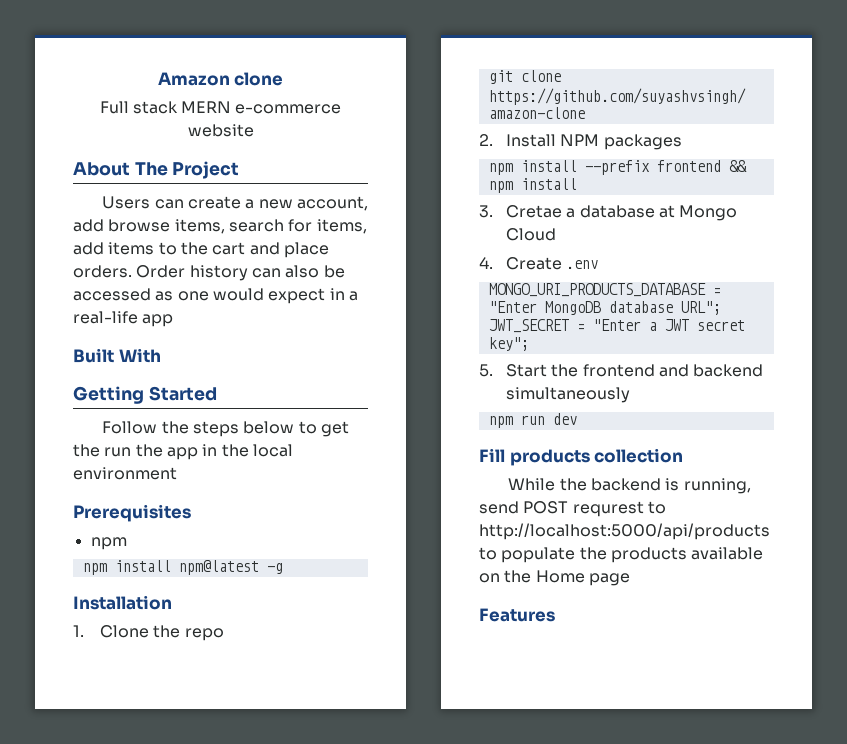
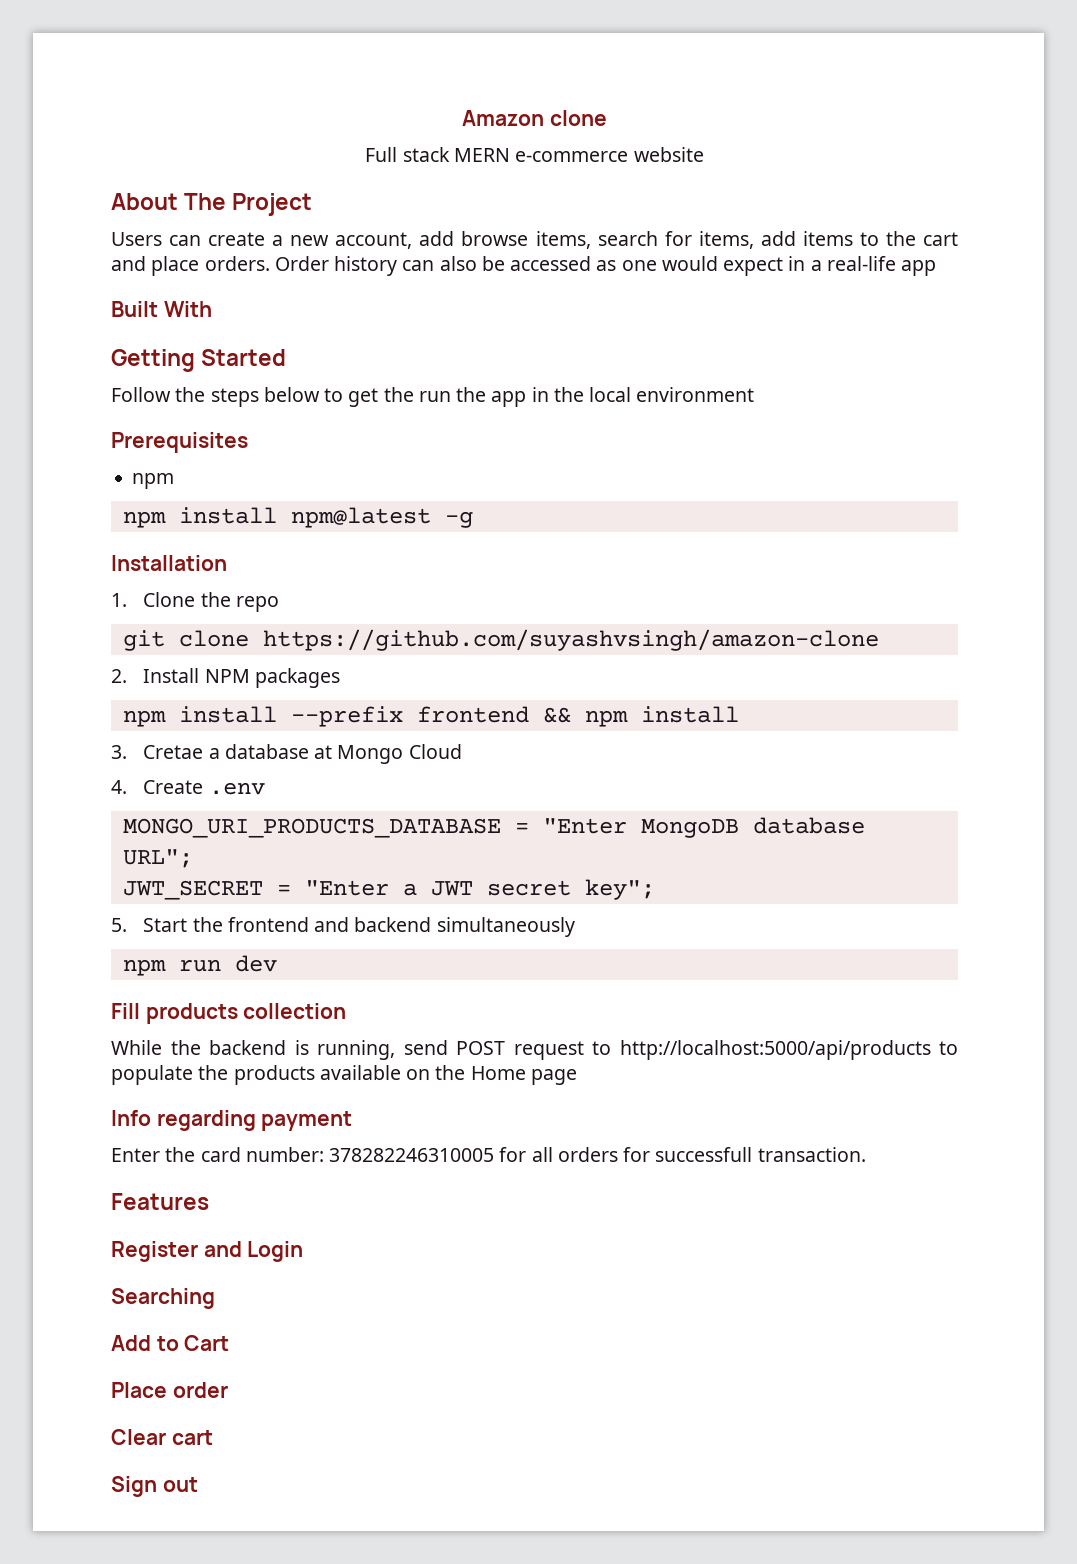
[572,501,644,517] requrest -> [513,1041,584,1060] request
[479,608,555,622] Features -> [111,1110,353,1131] [111,1147,866,1162] [111,1193,209,1210] [111,1241,304,1262] [111,1288,215,1309] [111,1335,230,1351] [111,1382,228,1398] [111,1429,213,1445] [111,1476,198,1497] Info regarding payment // Enter the card number: 378282246310005 for all orders for successfull transaction. // Features // Register and Login // Searching // Add to Cart // Place order // Clear cart // Sign out

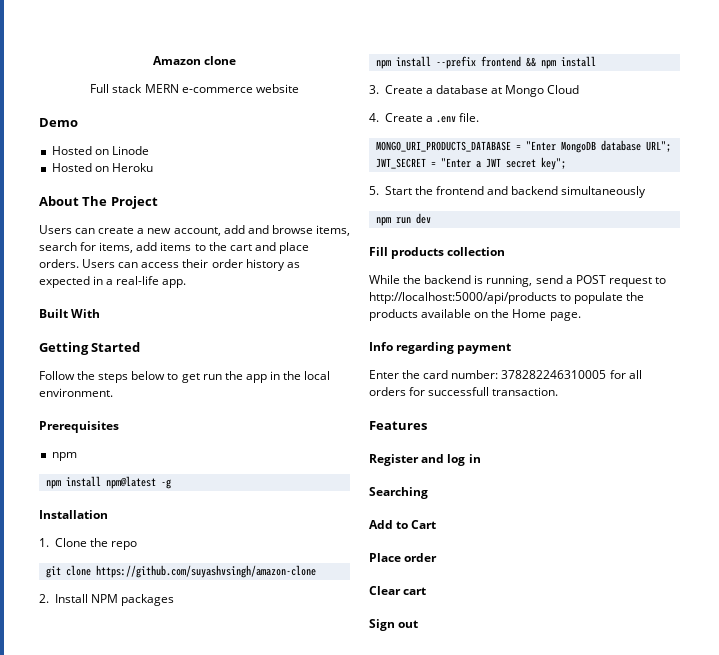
(704, 154) none -> [39,118,78,127] [51,146,149,155] [51,163,153,172] // Demo // Hosted on Linode // Hosted on Heroku
(455, 238) none -> [247,225,269,234] and
[274,256,784,276] Order history can also be accessed as one would expect -> [82,259,300,271] [39,276,90,288] Users can access their order history as expected
[901,260,937,276] app -> [162,279,187,288] app.
[383,387,414,402] the -> (200, 378) none
[636,387,755,402] environment -> [39,388,113,397] environment.
[143,745,204,759] Cretae -> [384,85,423,94] Create
(204, 787) none -> [425,116,433,122] a
(265, 788) none -> [459,113,480,122] file.
(448, 1047) none -> [565,278,573,284] a
[530,1069,577,1085] page -> [549,312,581,321] page.
[247,1241,304,1262] Login -> [447,454,481,466] log in

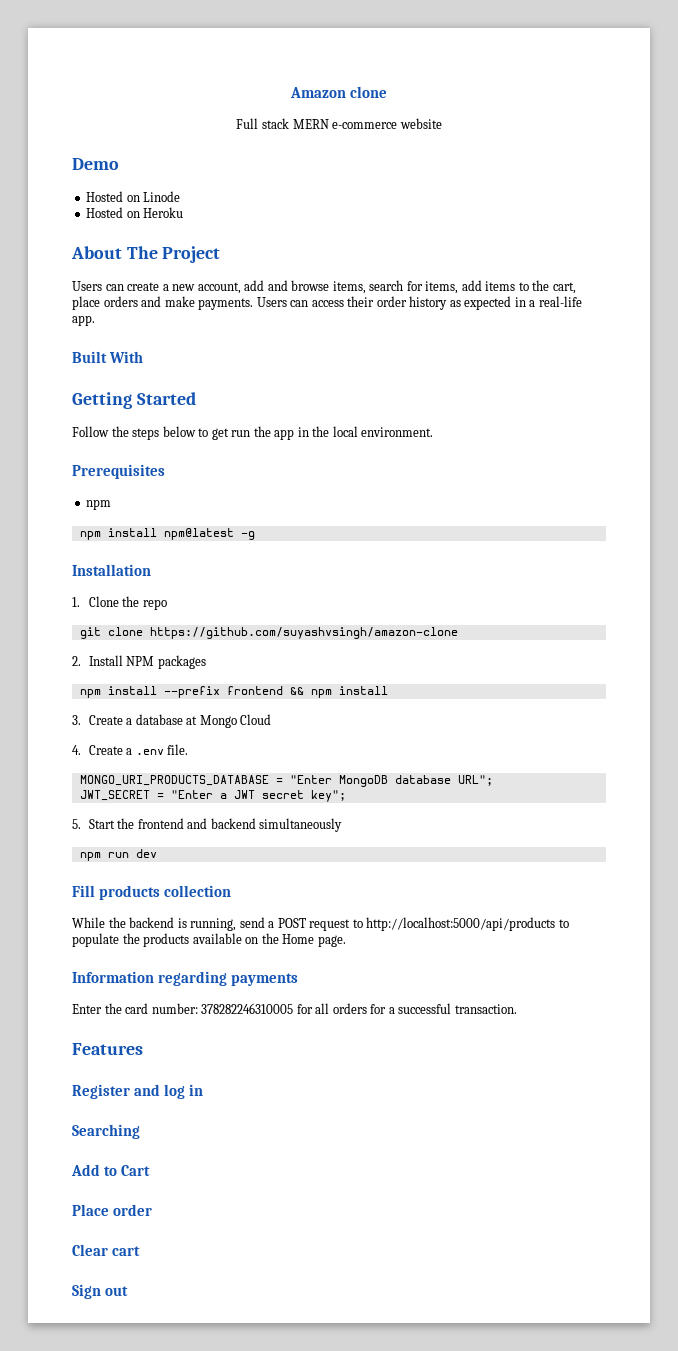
[229,242,309,254] [39,259,79,268] cart and place orders. -> [552,282,576,294] [72,296,254,310] cart, place orders and make payments.
[369,342,512,354] Info regarding payment -> [72,971,299,986] Information regarding payments
[428,387,490,396] successfull -> [388,1003,452,1014] a successful

